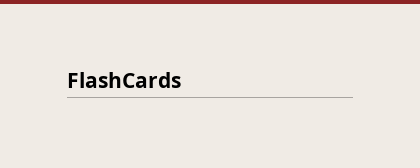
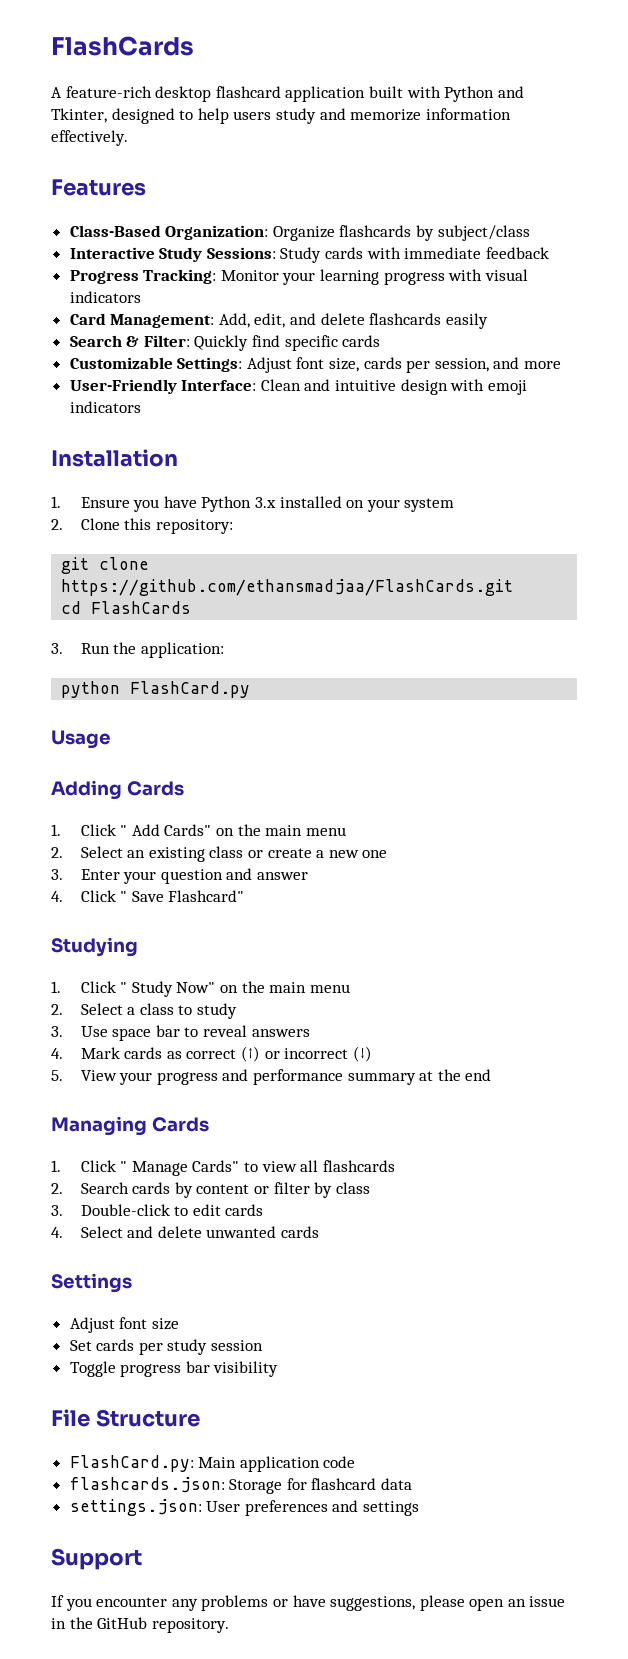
[67,72,181,88] FlashCards -> [51,36,194,56] [51,86,524,102] [51,108,511,124] [51,130,128,146] [51,179,146,196] [69,225,530,241] [69,247,549,263] [69,269,528,285] [69,291,141,303] [69,313,488,329] [69,335,381,351] [69,357,562,373] [69,379,527,395] [69,401,141,413] [51,449,178,467] [51,496,455,512] [51,518,233,534] [61,557,150,574] [61,579,514,596] [61,601,192,614] [51,642,224,658] [61,681,251,698] [51,730,111,749] [51,780,184,800] [51,824,346,836] [51,846,388,862] [51,868,309,884] [51,890,245,902] [51,937,138,957] [51,981,350,997] [51,1003,238,1019] [51,1025,310,1041] [51,1046,372,1062] [51,1069,492,1085] [51,1116,209,1136] [51,1160,395,1176] [51,1182,370,1198] [51,1204,264,1216] [51,1226,320,1238] [51,1273,132,1293] [69,1317,179,1333] [69,1339,264,1355] [69,1361,279,1377] [51,1409,200,1427] [69,1455,356,1472] [69,1477,413,1494] [69,1499,420,1516] [51,1548,142,1570] [51,1595,566,1611] [51,1617,229,1633] FlashCards // A feature-rich desktop flashcard application built with Python and Tkinter, designed to help users study and memorize information effectively. // Features // Class-Based Organization: Organize flashcards by subject/class // Interactive Study Sessions: Study cards with immediate feedback // Progress Tracking: Monitor your learning progress with visual indicators // Card Management: Add, edit, and delete flashcards easily // Search & Filter: Quickly find specific cards // Customizable Settings: Adjust font size, cards per session, and more // User-Friendly Interface: Clean and intuitive design with emoji indicators // Installation // 1. Ensure you have Python 3.x installed on your system // 2. Clone this repository: // git clone https://github.com/ethansmadjaa/FlashCards.git // cd FlashCards // 3. Run the application: // python FlashCard.py // Usage // Adding Cards // 1. Click " Add Cards" on the main menu // 2. Select an existing class or create a new one // 3. Enter your question and answer // 4. Click " Save Flashcard" // Studying // 1. Click " Study Now" on the main menu // 2. Select a class to study // 3. Use space bar to reveal answers // 4. Mark cards as correct (↑) or incorrect (↓) // 5. View your progress and performance summary at the end // Managing Cards // 1. Click " Manage Cards" to view all flashcards // 2. Search cards by content or filter by class // 3. Double-click to edit cards // 4. Select and delete unwanted cards // Settings // Adjust font size // Set cards per study session // Toggle progress bar visibility // File Structure // FlashCard.py: Main application code // flashcards.json: Storage for flashcard data // settings.json: User preferences and settings // Support // If you encounter any problems or have suggestions, please open an issue in the GitHub repository.

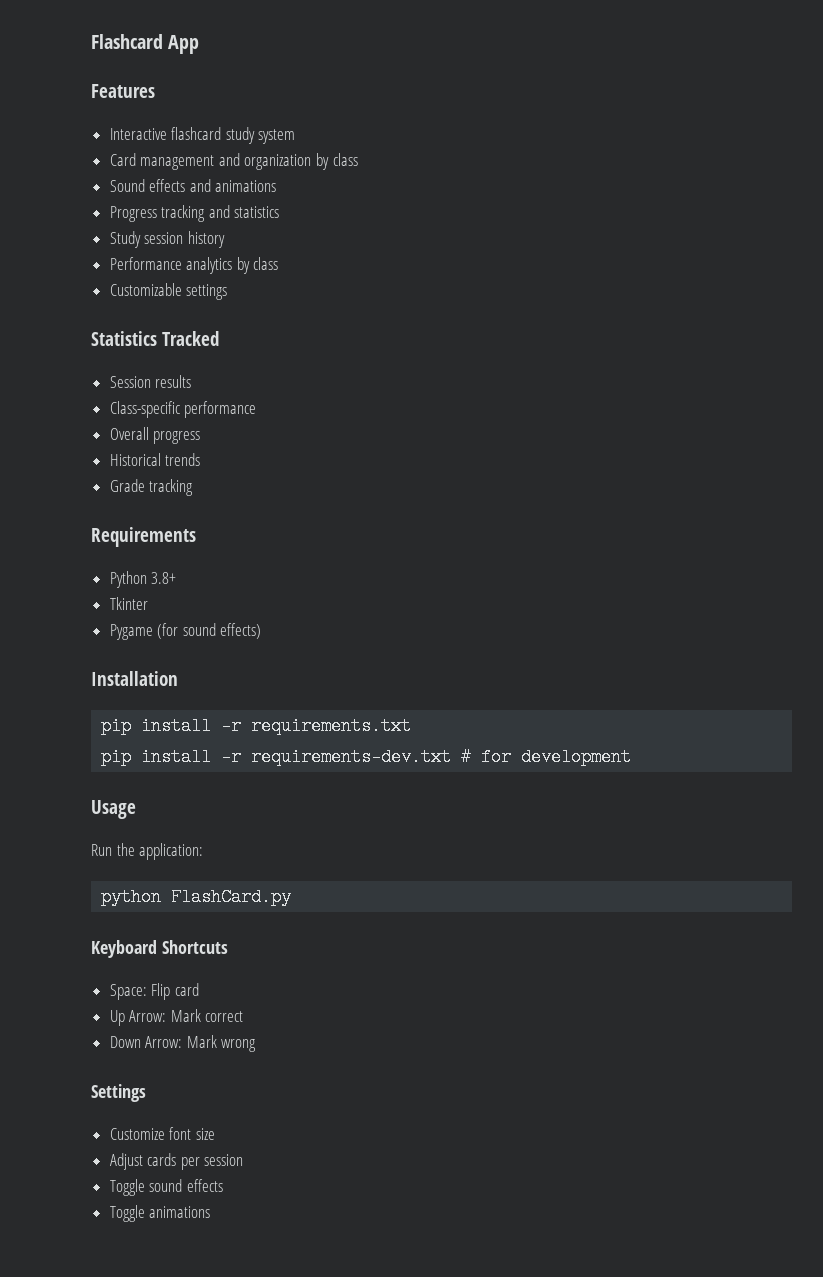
[51,36,194,56] [51,86,524,102] [51,108,511,124] [51,130,128,146] [51,179,146,196] [69,225,530,241] [69,247,549,263] [69,269,528,285] [69,291,141,303] [69,313,488,329] [69,335,381,351] [69,357,562,373] [69,379,527,395] [69,401,141,413] [51,449,178,467] [51,496,455,512] [51,518,233,534] [61,557,150,574] [61,579,514,596] [61,601,192,614] [51,643,63,654] FlashCards // A feature-rich desktop flashcard application built with Python and Tkinter, designed to help users study and memorize information effectively. // Features // Class-Based Organization: Organize flashcards by subject/class // Interactive Study Sessions: Study cards with immediate feedback // Progress Tracking: Monitor your learning progress with visual indicators // Card Management: Add, edit, and delete flashcards easily // Search & Filter: Quickly find specific cards // Customizable Settings: Adjust font size, cards per session, and more // User-Friendly Interface: Clean and intuitive design with emoji indicators // Installation // 1. Ensure you have Python 3.x installed on your system // 2. Clone this repository: // git clone https://github.com/ethansmadjaa/FlashCards.git // cd FlashCards // 3. -> [91,34,200,54] [91,84,155,98] [109,127,296,144] [109,153,358,170] [109,179,277,192] [109,205,280,222] [109,231,225,248] [109,257,279,274] [109,283,228,300] [91,331,219,346] [109,375,192,388] [109,401,257,418] [109,427,201,444] [109,453,201,466] [109,479,194,496] [91,527,196,547] [109,571,177,588] [109,597,148,610] [109,623,262,640] [91,671,178,686] [101,717,412,735] [101,748,632,766] [91,800,136,819] Flashcard App // Features // Interactive flashcard study system // Card management and organization by class // Sound effects and animations // Progress tracking and statistics // Study session history // Performance analytics by class // Customizable settings // Statistics Tracked // Session results // Class-specific performance // Overall progress // Historical trends // Grade tracking // Requirements // Python 3.8+ // Tkinter // Pygame (for sound effects) // Installation // pip install -r requirements.txt // pip install -r requirements-dev.txt # for development // Usage //
[51,730,111,749] [51,780,184,800] [51,824,346,836] [51,846,388,862] [51,868,309,884] [51,890,245,902] [51,937,138,957] [51,981,350,997] [51,1003,238,1019] [51,1025,310,1041] [51,1046,372,1062] [51,1069,492,1085] [51,1116,209,1136] [51,1160,395,1176] [51,1182,370,1198] [51,1204,264,1216] [51,1226,320,1238] Usage // Adding Cards // 1. Click " Add Cards" on the main menu // 2. Select an existing class or create a new one // 3. Enter your question and answer // 4. Click " Save Flashcard" // Studying // 1. Click " Study Now" on the main menu // 2. Select a class to study // 3. Use space bar to reveal answers // 4. Mark cards as correct (↑) or incorrect (↓) // 5. View your progress and performance summary at the end // Managing Cards // 1. Click " Manage Cards" to view all flashcards // 2. Search cards by content or filter by class // 3. Double-click to edit cards // 4. Select and delete unwanted cards -> [91,940,228,958] [109,983,199,1000] [109,1009,244,1026] [109,1035,257,1052] Keyboard Shortcuts // Space: Flip card // Up Arrow: Mark correct // Down Arrow: Mark wrong
[69,1317,115,1333] Adjust -> [109,1128,165,1140] Customize
[69,1339,208,1355] Set cards per study -> [109,1153,200,1170] Adjust cards per
[120,1361,279,1377] [51,1409,200,1427] [69,1455,356,1472] [69,1477,413,1494] [69,1499,420,1516] [51,1548,142,1570] [51,1595,566,1611] [51,1617,229,1633] progress bar visibility // File Structure // FlashCard.py: Main application code // flashcards.json: Storage for flashcard data // settings.json: User preferences and settings // Support // If you encounter any problems or have suggestions, please open an issue in the GitHub repository. -> [149,1179,223,1192] [109,1205,211,1222] sound effects // Toggle animations

